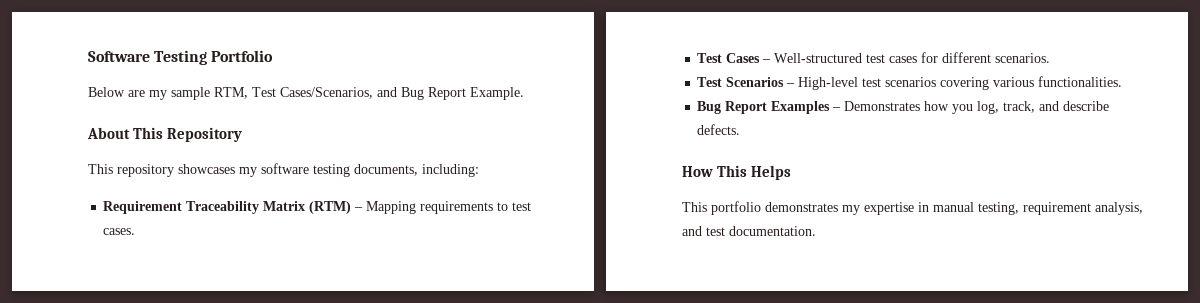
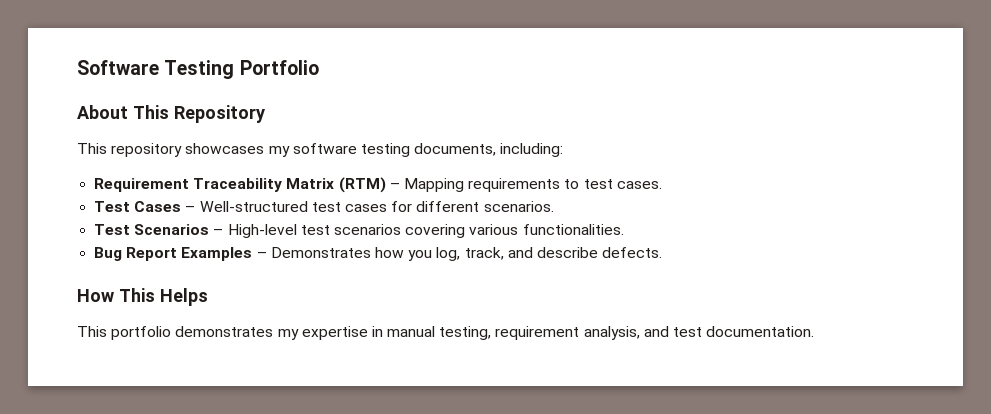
[88,87,524,100] // Below are my sample RTM, Test Cases/Scenarios, and Bug Report Example. -> (319, 67) none

